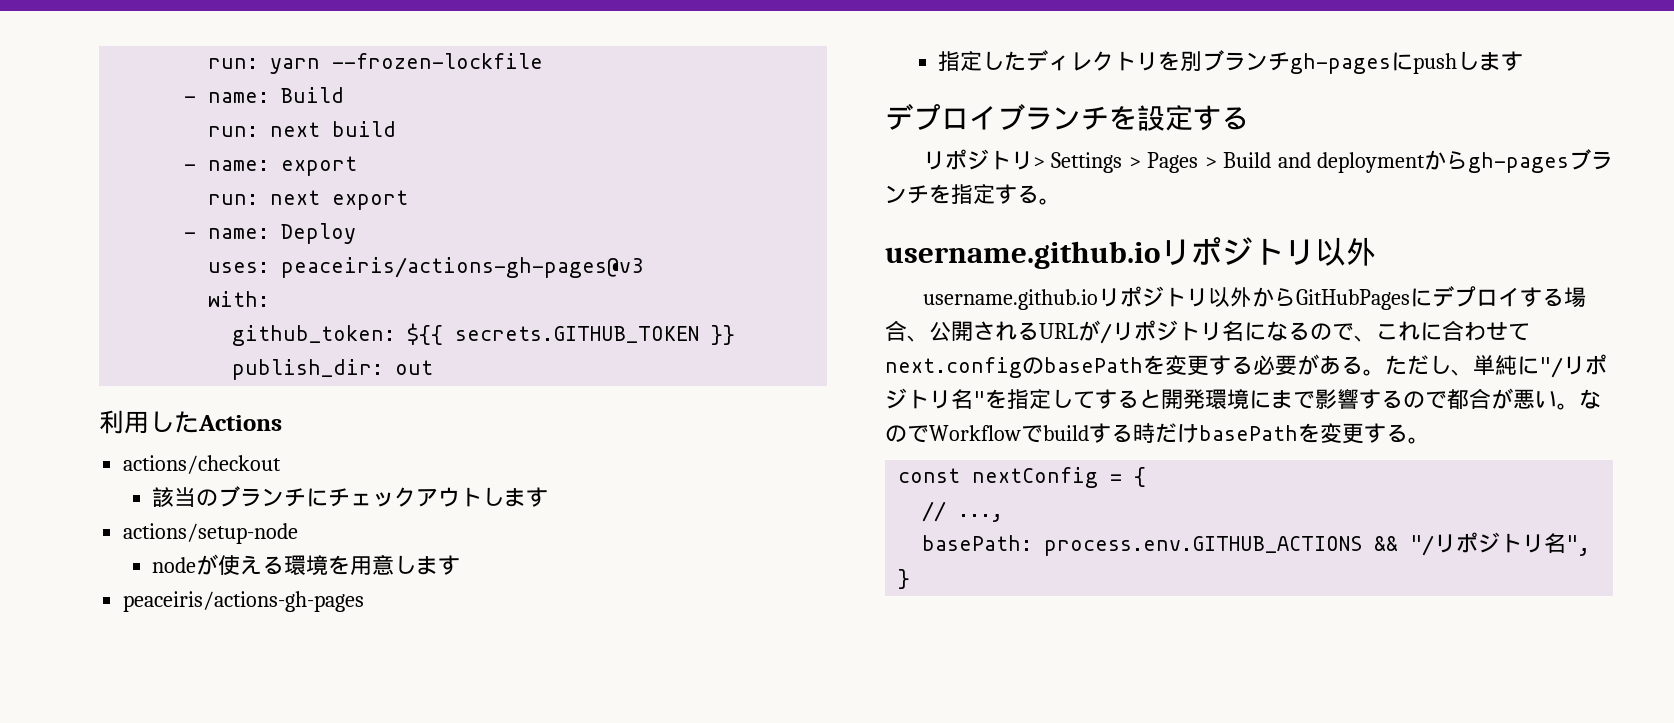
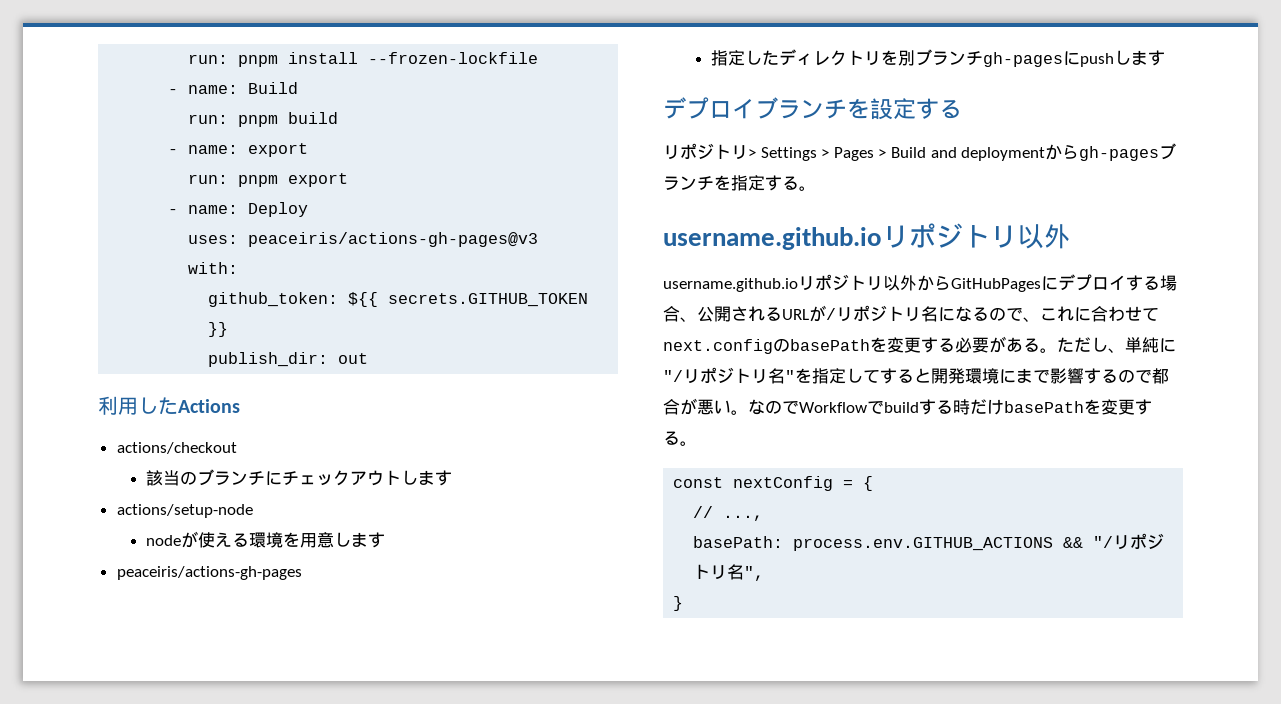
[208,58,321,74] run: yarn -> [188,52,359,67] run: pnpm install
[270,122,321,137] next -> [238,115,279,127] pnpm
[270,190,321,205] next -> [238,175,279,187] pnpm

